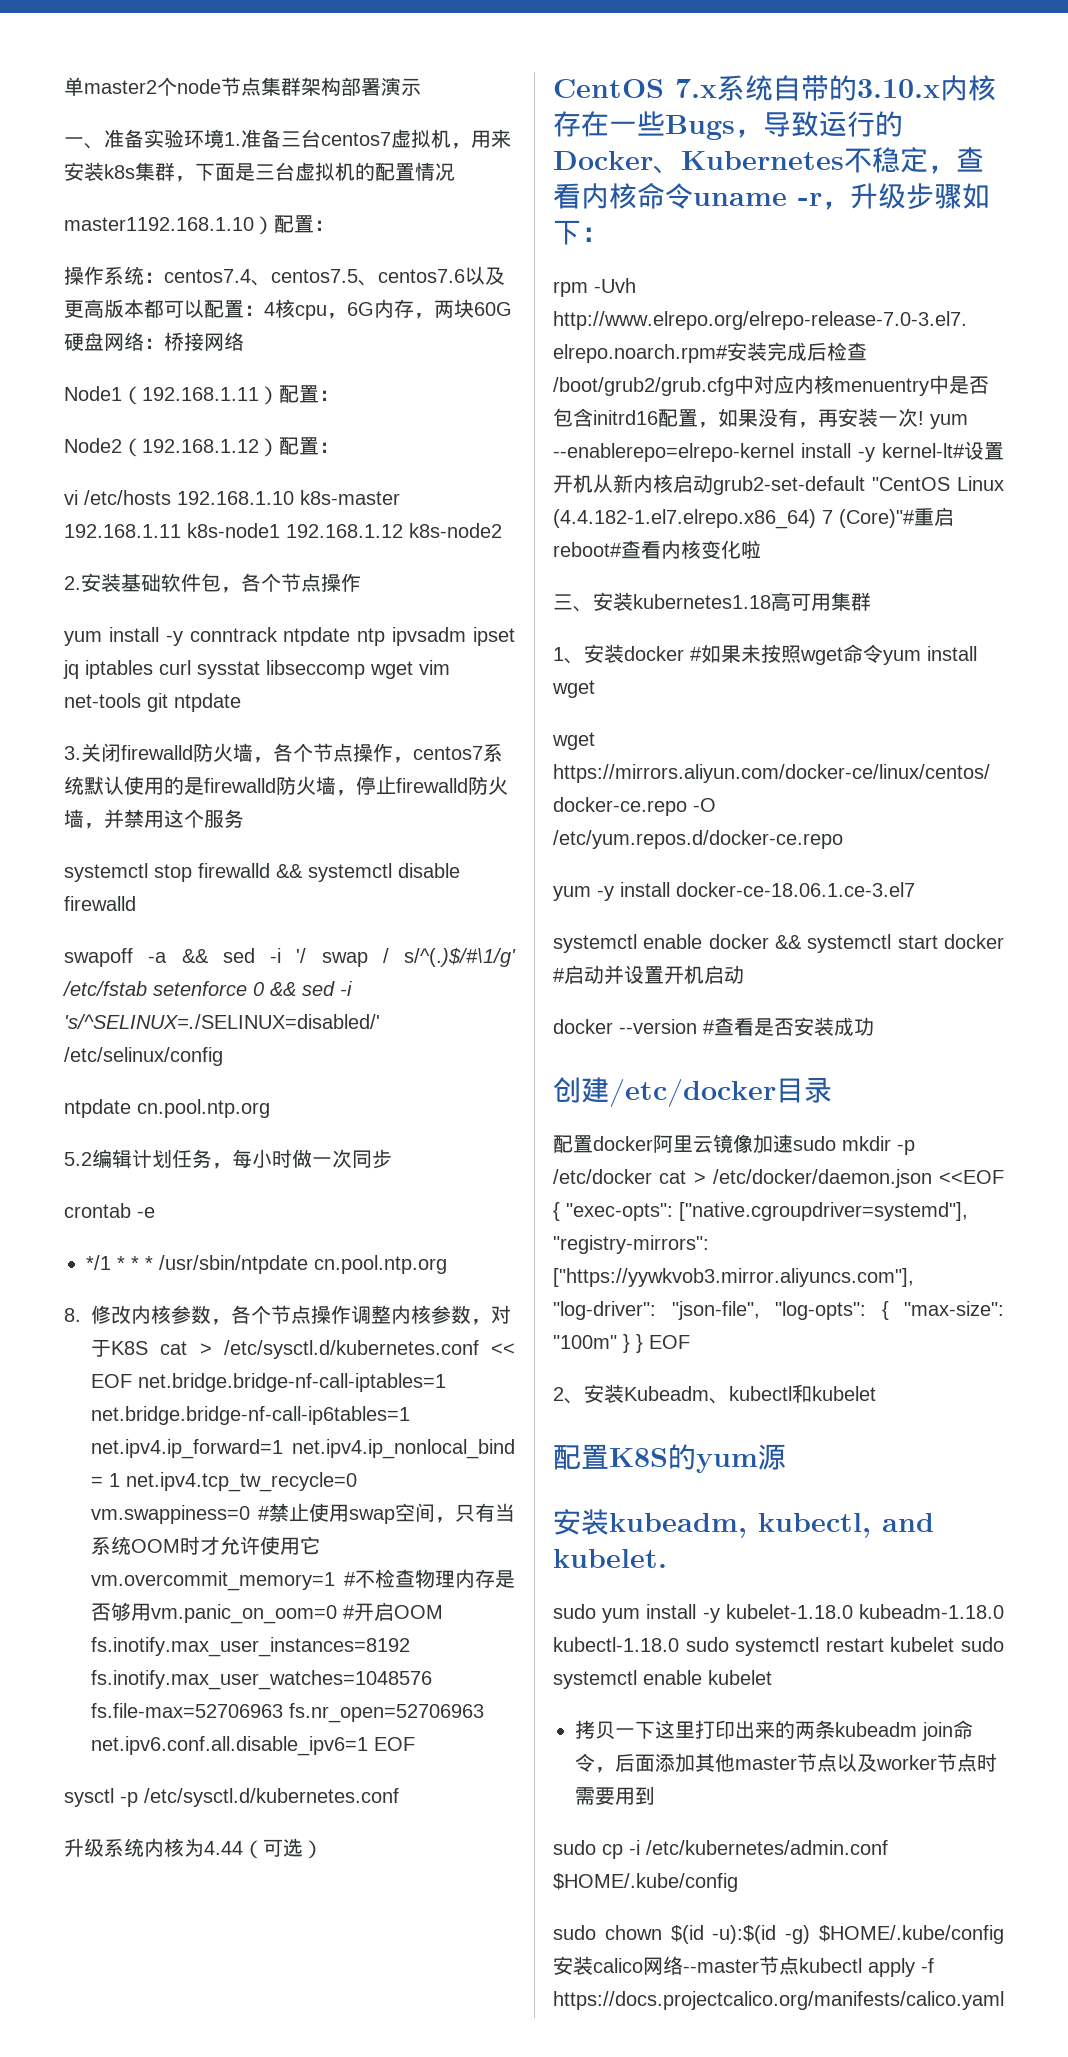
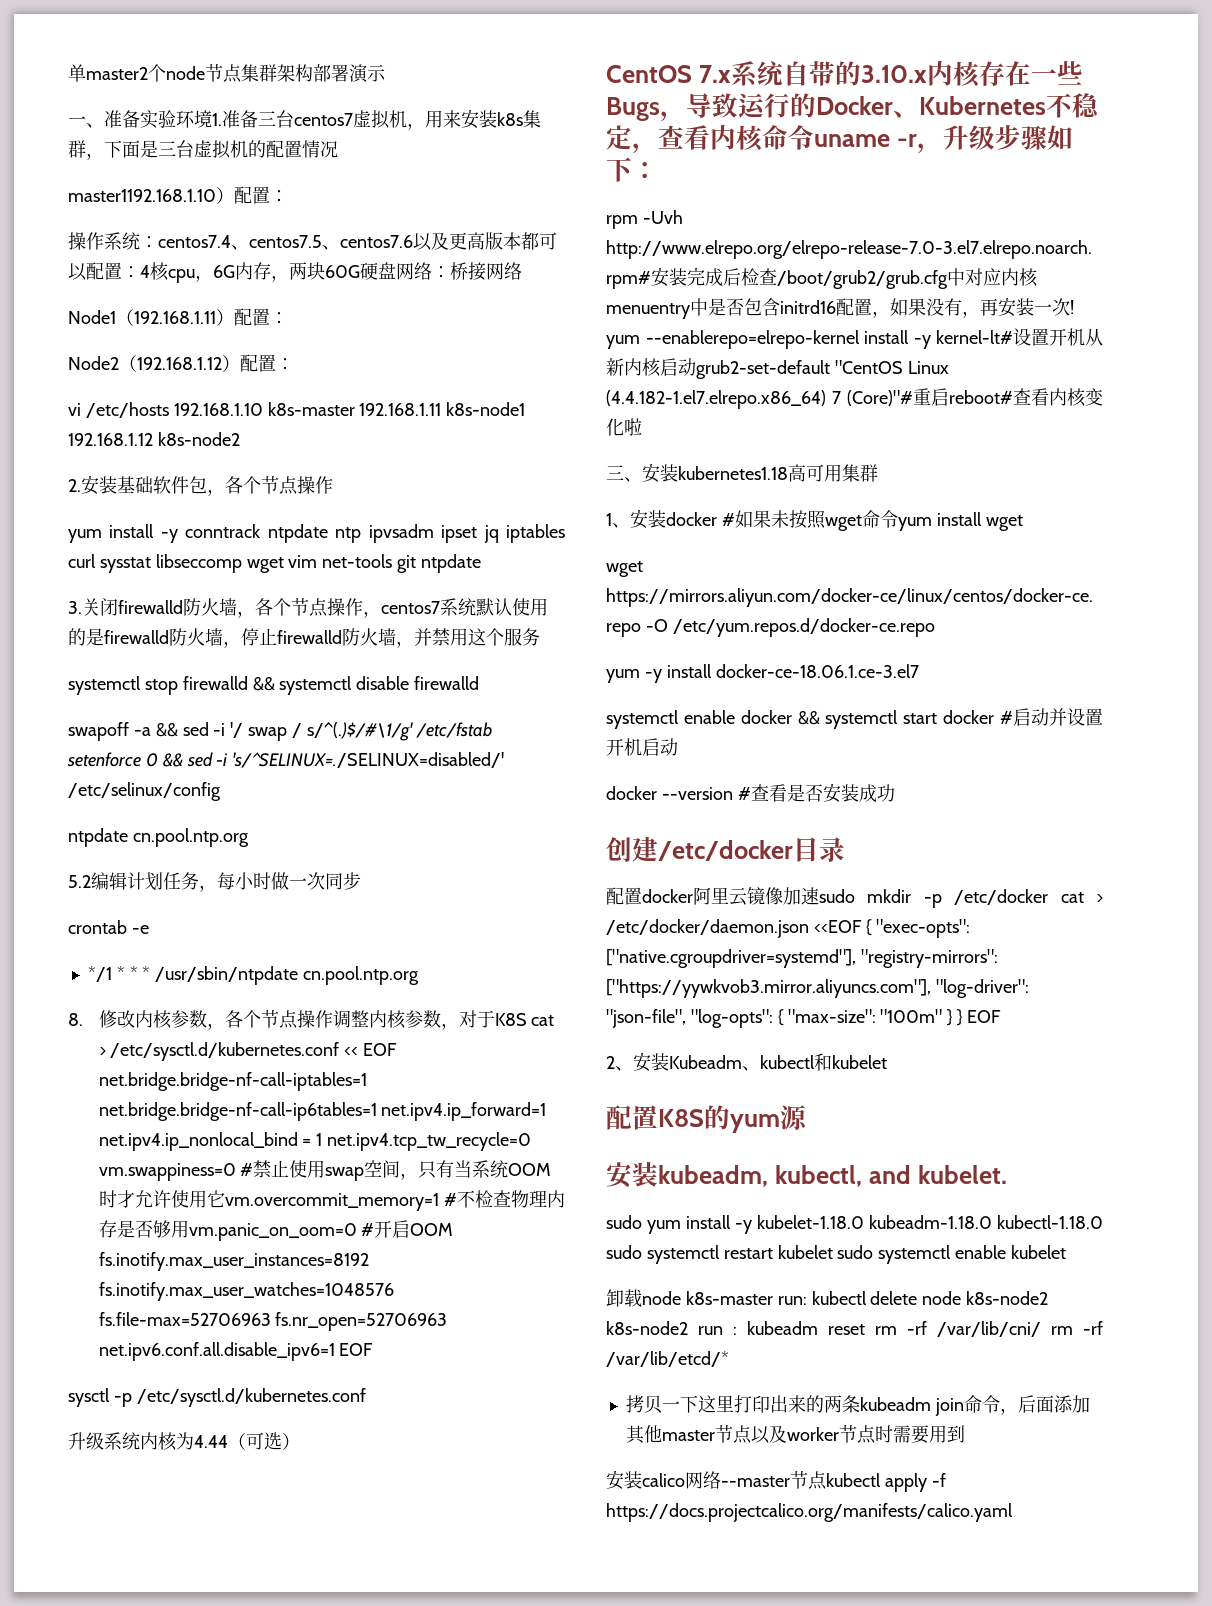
(772, 1677) none -> [606,1289,1049,1307] [606,1321,1103,1337] [606,1351,729,1367] // 卸载node k8s-master run: kubectl delete node k8s-node2 k8s-node2 run : kubeadm reset rm -rf /var/lib/cni/ rm -rf /var/lib/etcd/*
[553,1840,888,1859] [553,1873,738,1892] [553,1925,1004,1944] sudo cp -i /etc/kubernetes/admin.conf $HOME/.kube/config // sudo chown $(id -u):$(id -g) $HOME/.kube/config -> (965, 1434) none

